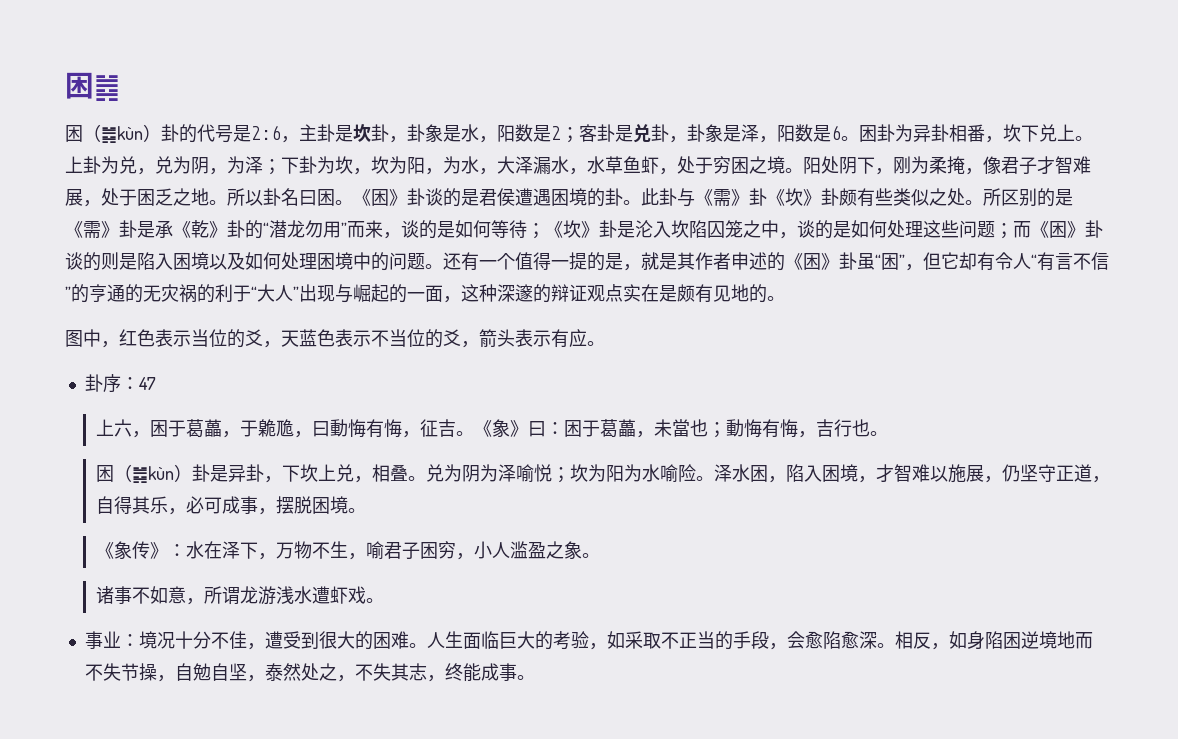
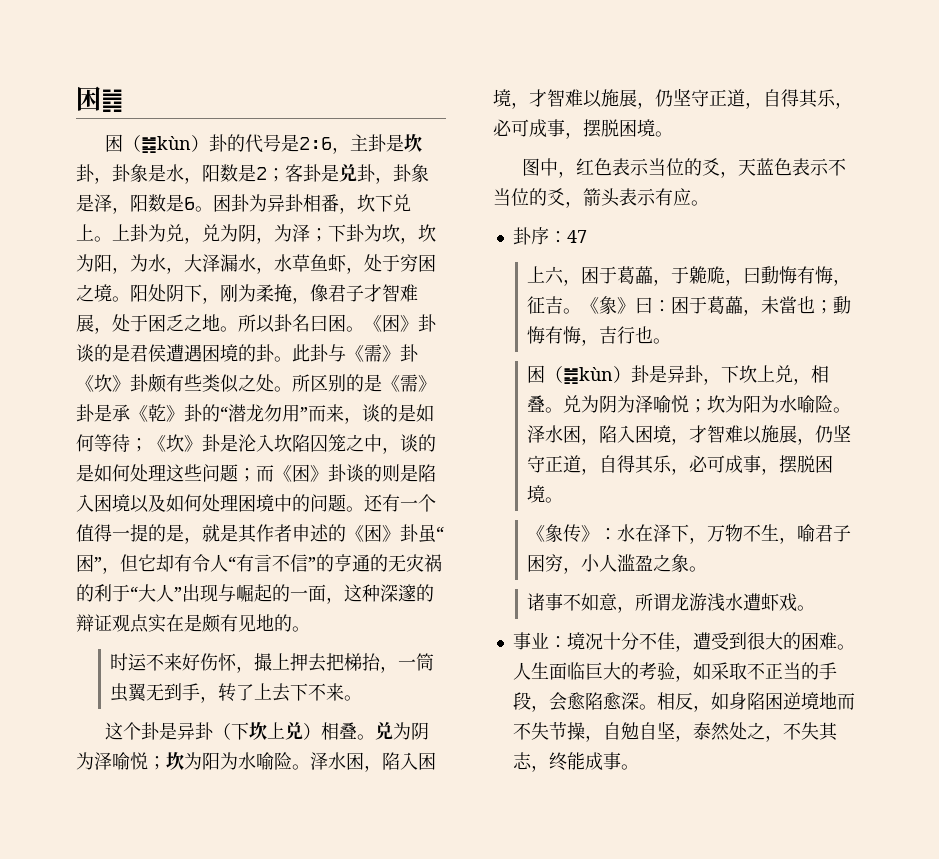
(785, 298) none -> [110,653,435,673] [110,683,363,703] [104,721,429,740] [76,751,436,772] [493,88,853,109] [493,119,673,139] // 时运不来好伤怀，撮上押去把梯抬，一筒虫翼无到手，转了上去下不来。 // 这个卦是异卦（下坎上兑）相叠。兑为阴为泽喻悦；坎为阳为水喻险。泽水困，陷入困境，才智难以施展，仍坚守正道，自得其乐，必可成事，摆脱困境。

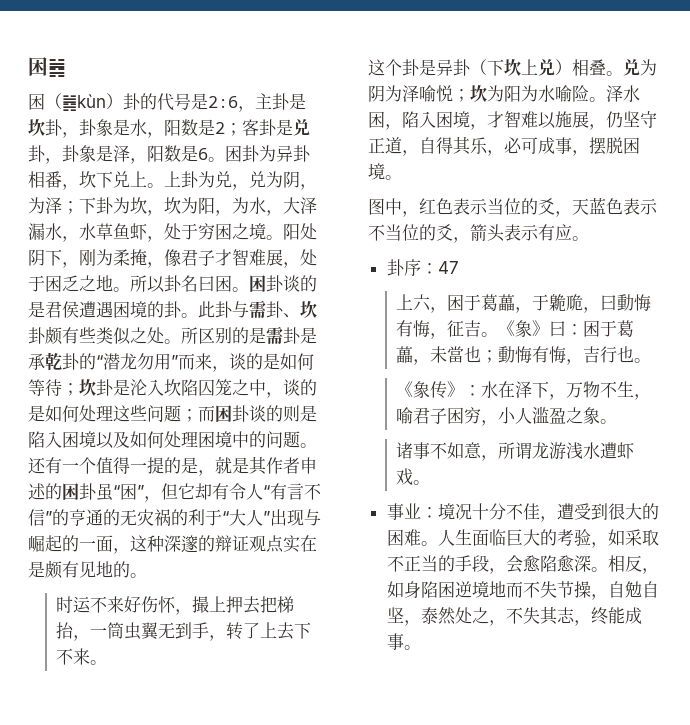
[364,314,418,332] 《困》 -> [249,275,266,292] 困
[346,344,419,362] [76,374,130,392] 《需》卦《坎》 -> [249,300,317,318] 需卦、坎
[382,374,436,392] [76,404,184,422] 《需》卦是承《乾》 -> [266,326,317,344] [28,352,62,371] 需卦是承乾
[148,434,202,452] 《坎》 -> [79,379,96,396] 坎
[274,464,328,482] 《困》 -> [215,405,232,422] 困
[346,524,400,542] 《困》 -> [62,483,79,500] 困
[527,365,830,385] [527,395,852,413] [527,424,852,445] [527,455,834,475] [527,485,564,503] // 困（䷮kùn）卦是异卦，下坎上兑，相叠。兑为阴为泽喻悦；坎为阳为水喻险。泽水困，陷入困境，才智难以施展，仍坚守正道，自得其乐，必可成事，摆脱困境。 -> (652, 360) none

